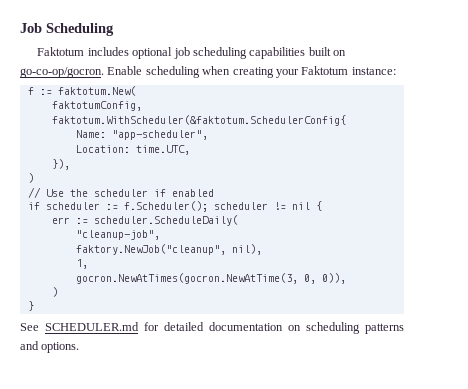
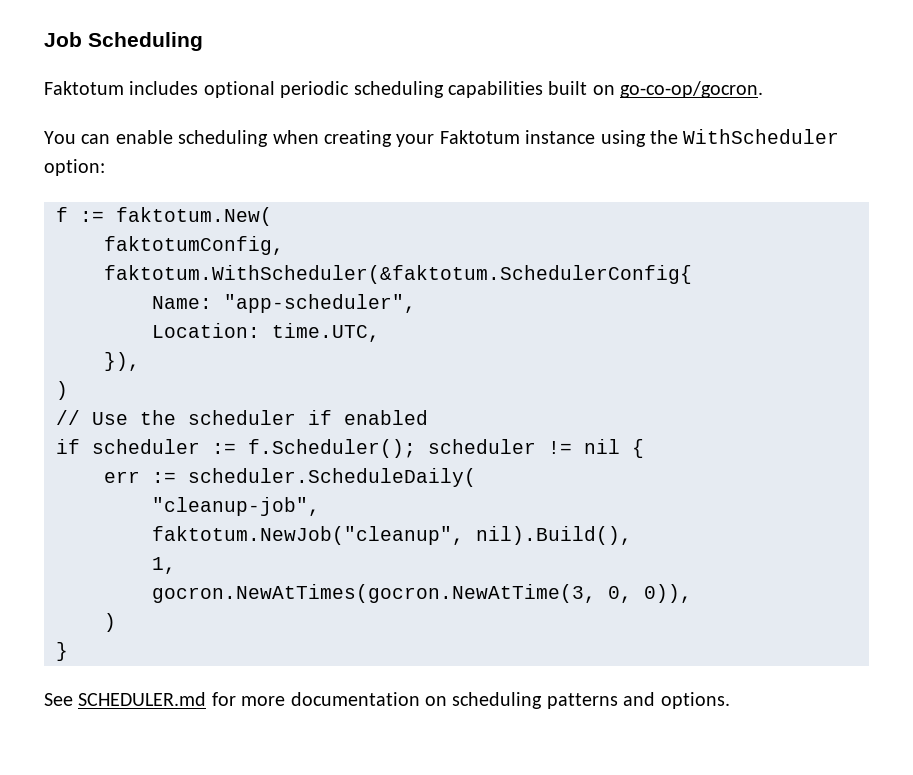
[173,47,190,59] job -> [280,81,350,98] periodic
[107,66,143,75] Enable -> [44,130,173,144] // You can enable
[351,67,396,75] instance: -> [525,129,840,147] [44,159,105,176] instance using the WithScheduler option:
[75,244,262,255] faktory.NewJob("cleanup", nil), -> [152,526,632,545] faktotum.NewJob("cleanup", nil).Build(),
[164,322,204,331] detailed -> [241,696,286,706] more

